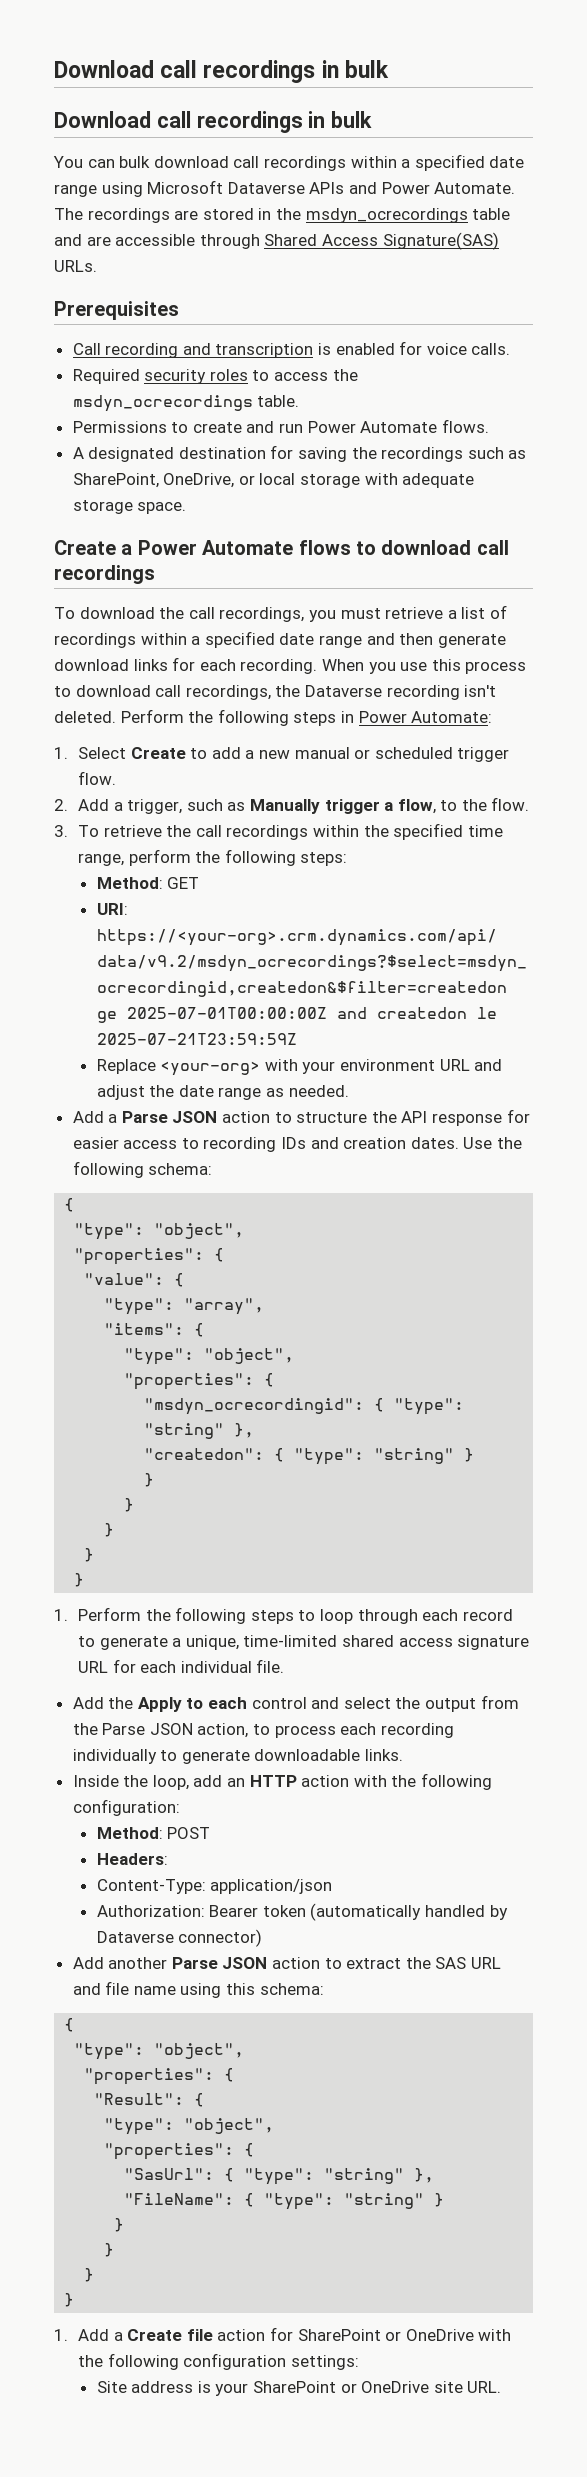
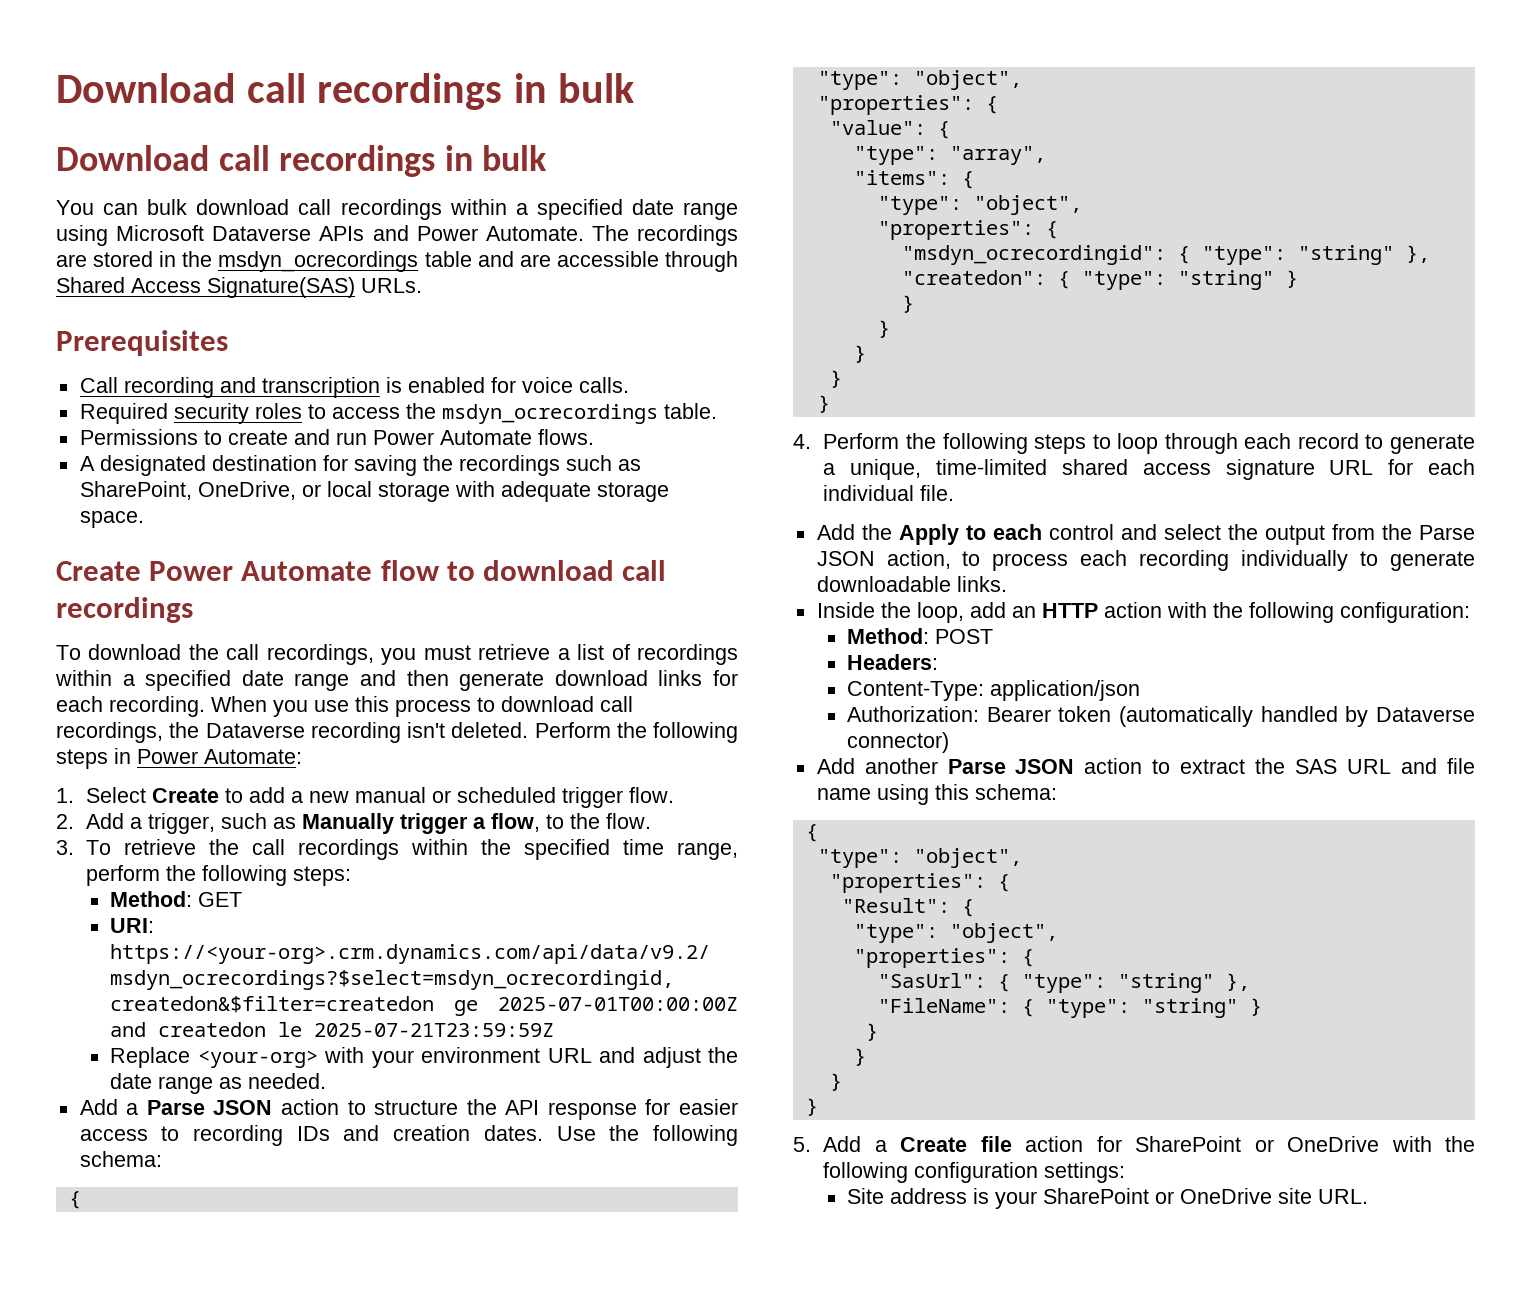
[121,540,351,555] a Power Automate flows -> [149,560,439,581] Power Automate flow
[54,1609,68,1621] 1. -> [793,434,811,449] 4.
[54,2329,68,2341] 1. -> [793,1137,811,1152] 5.

